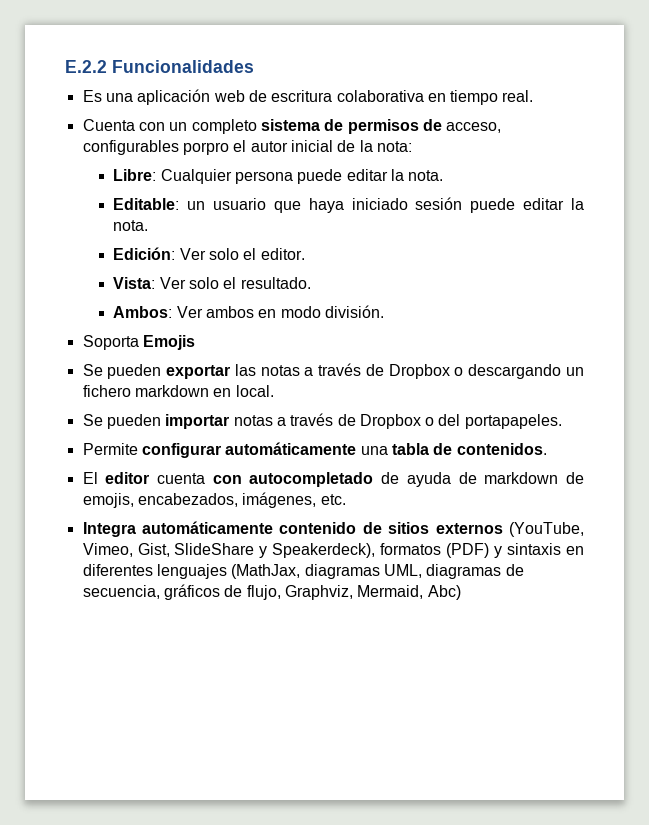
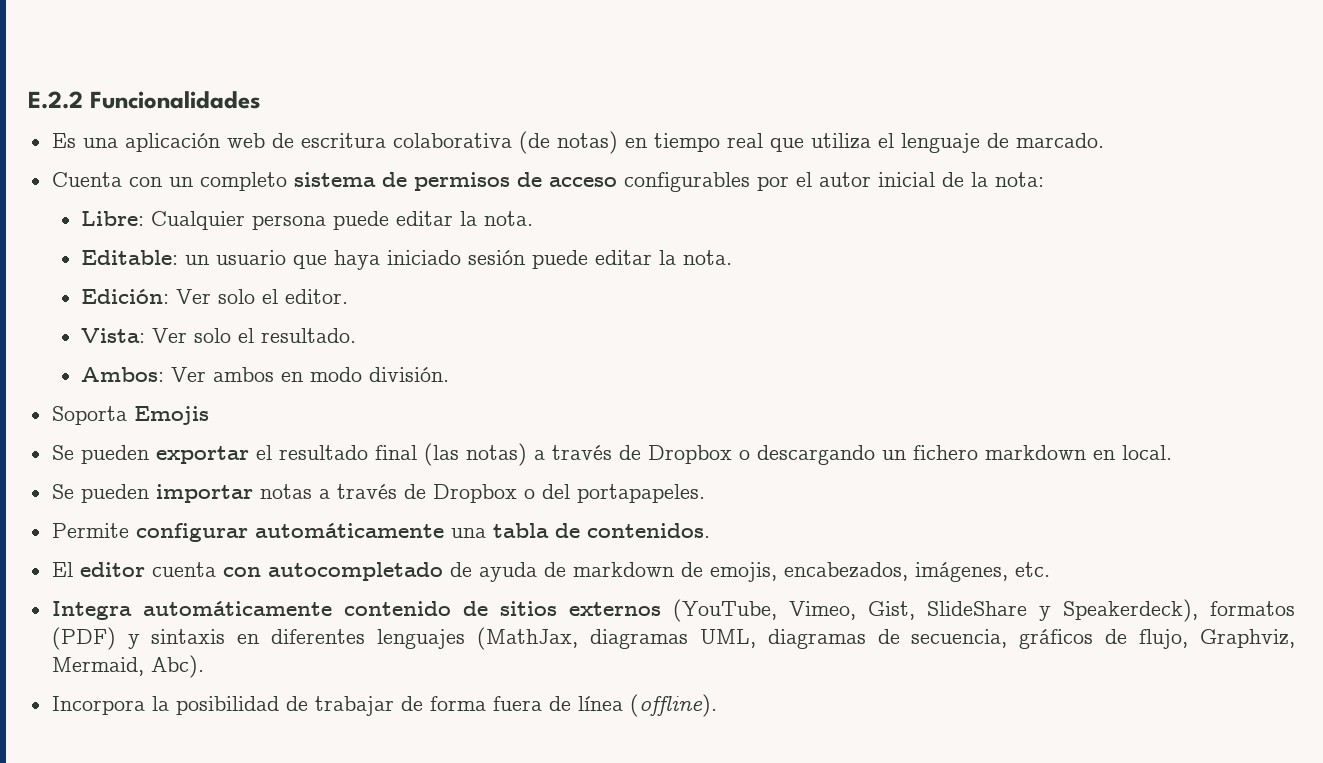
[427,90,534,105] en tiempo real. -> [518,131,1104,154] (de notas) en tiempo real que utiliza el lenguaje de marcado.
[446,122,502,133] [82,140,229,155] acceso, configurables porpro -> [548,172,789,192] acceso configurables por
[234,364,300,376] las notas -> [255,443,527,466] el resultado final (las notas)
[427,585,461,600] Abc) -> [150,655,204,678] [51,694,717,717] Abc). // Incorpora la posibilidad de trabajar de forma fuera de línea (offline).

